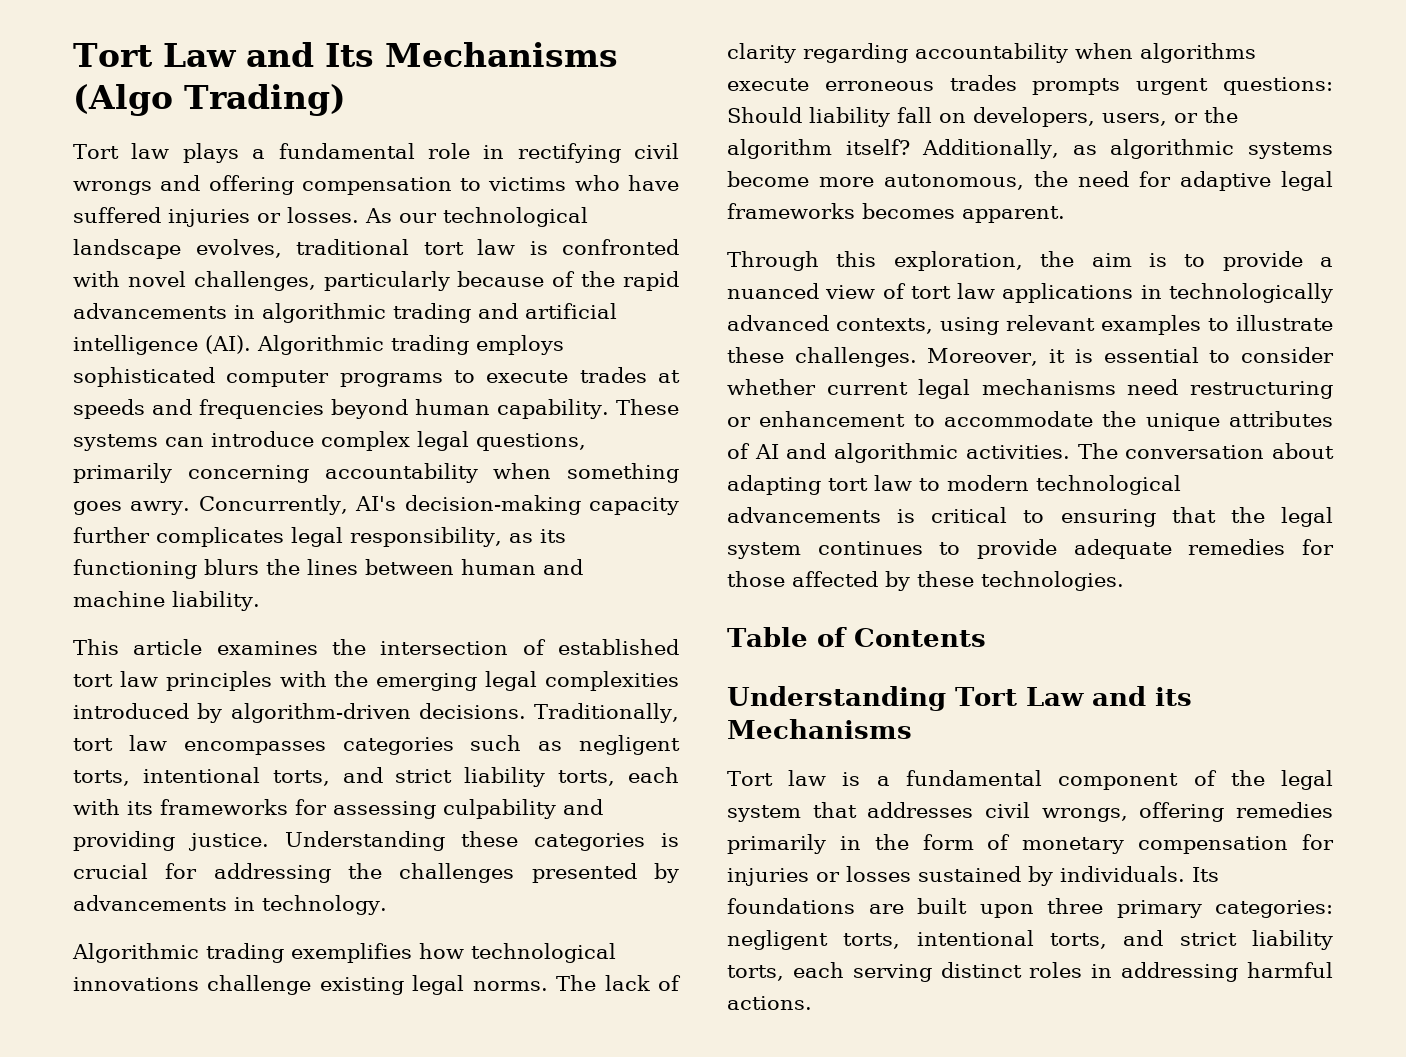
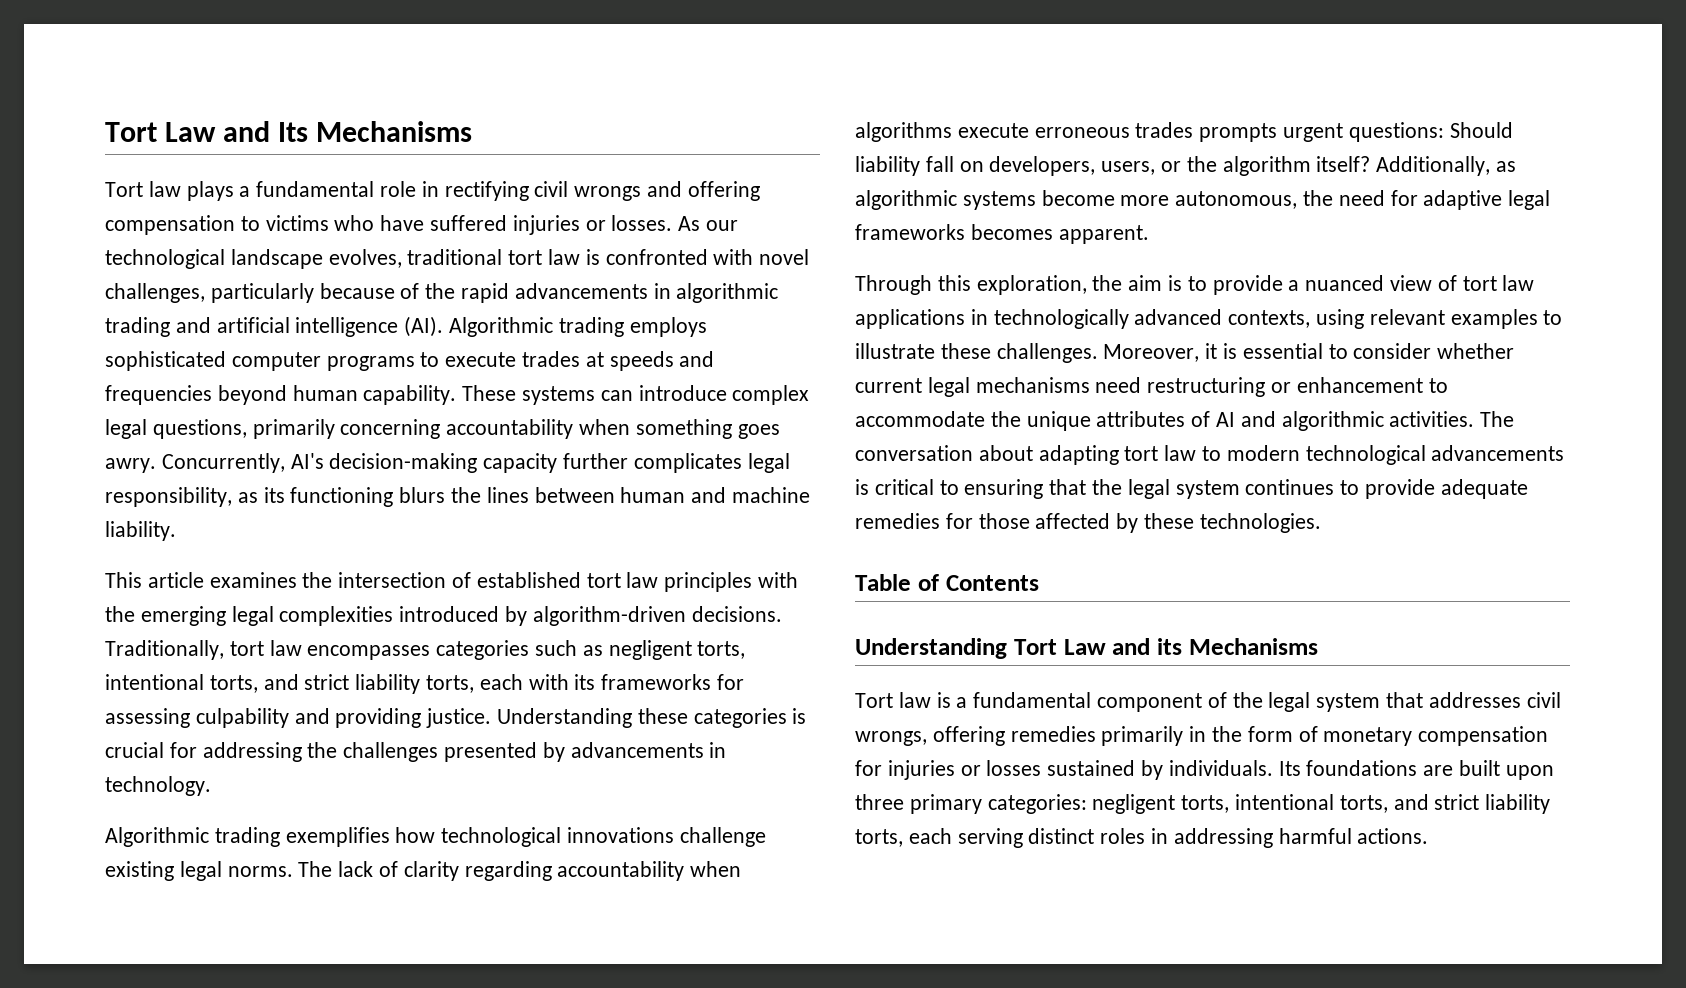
[73,84,346,116] (Algo Trading) -> (472, 131) none

